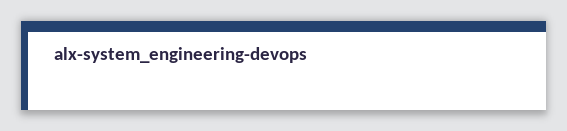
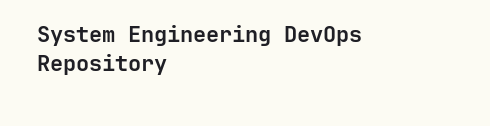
[54,47,307,63] alx-system_engineering-devops -> [37,25,362,46] [37,54,167,75] System Engineering DevOps Repository

